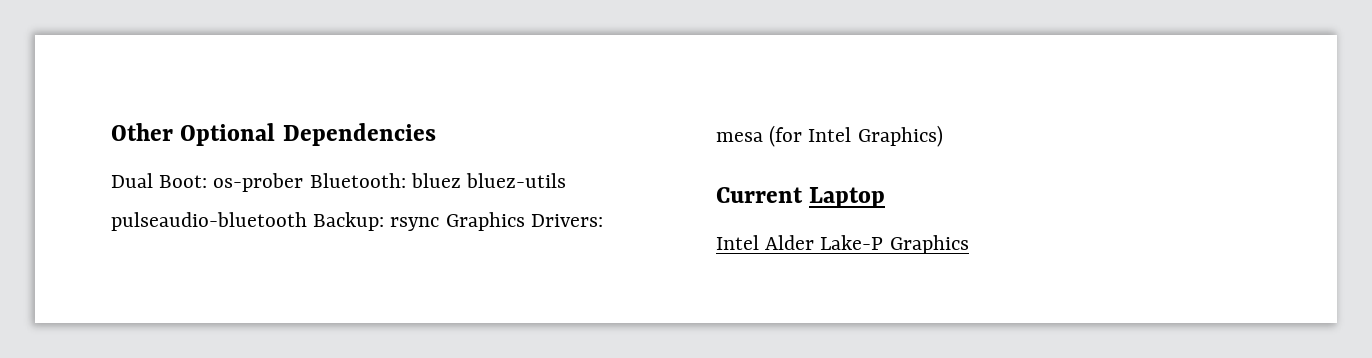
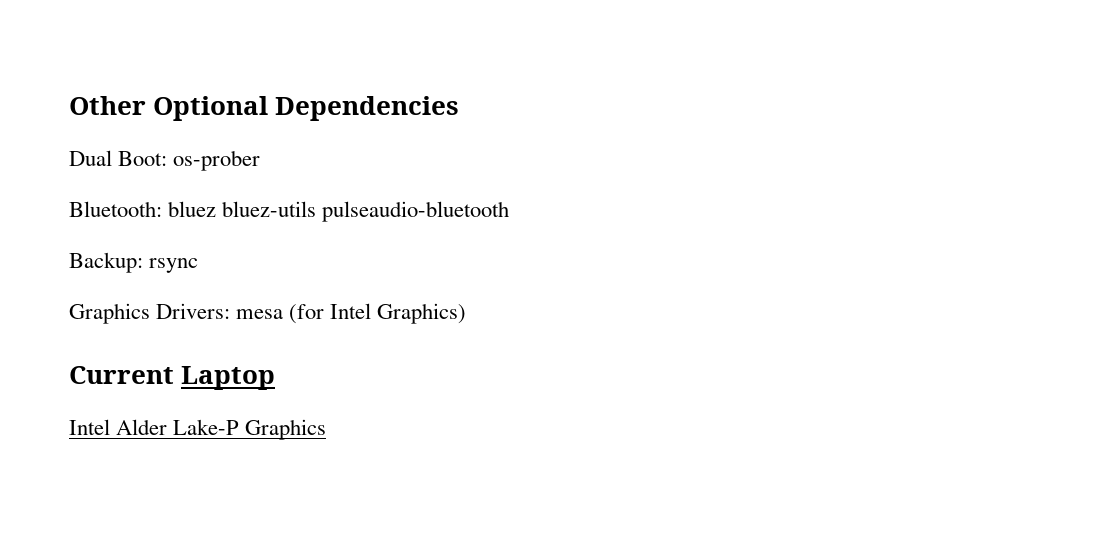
(304, 182) none -> (261, 160) //
(307, 221) none -> (510, 211) //
(440, 224) none -> (199, 265) //

